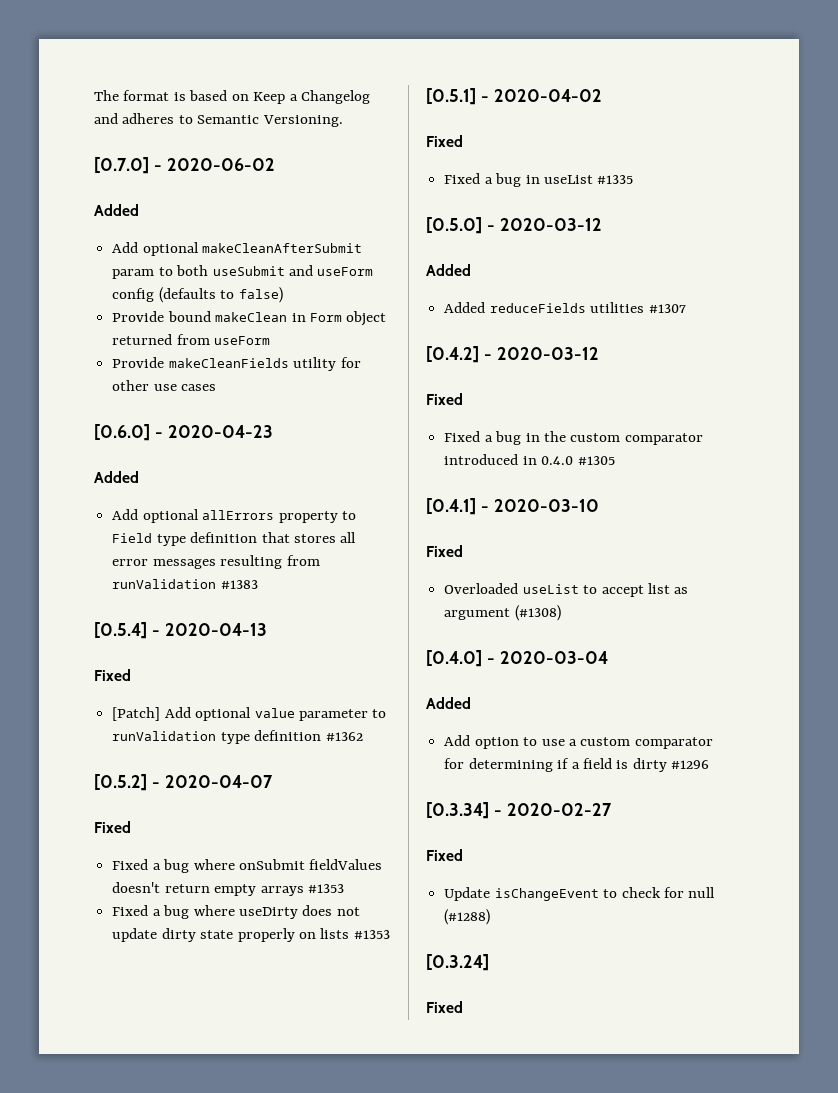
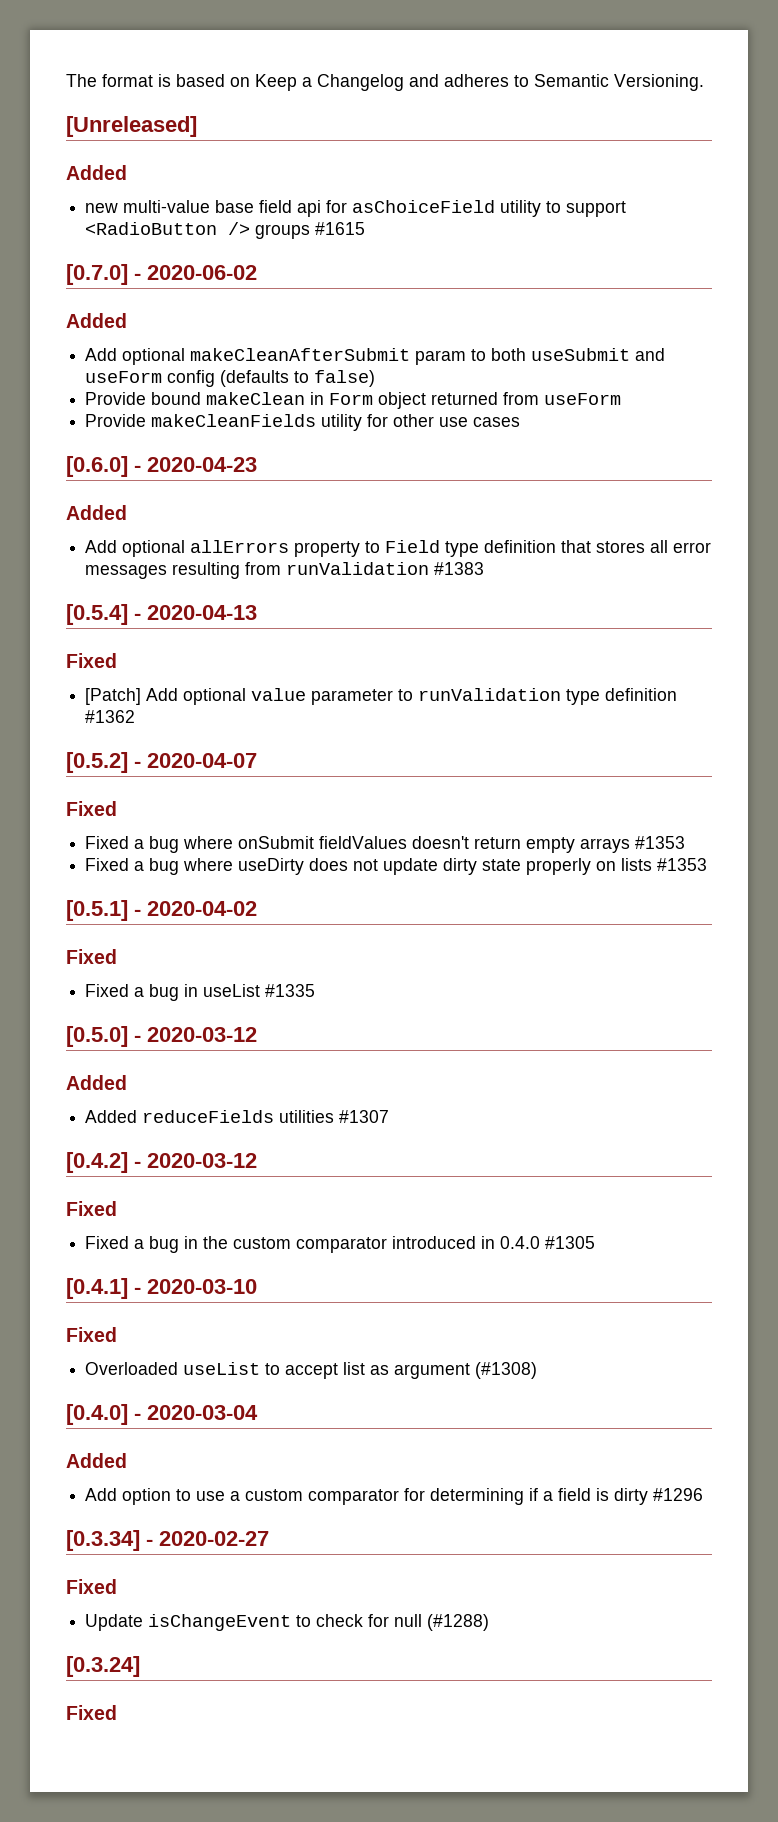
(343, 121) none -> [66,116,197,137] [66,165,127,180] [85,200,627,217] [85,222,366,239] // [Unreleased] // Added // new multi-value base field api for asChoiceField utility to support <RadioButton /> groups #1615

